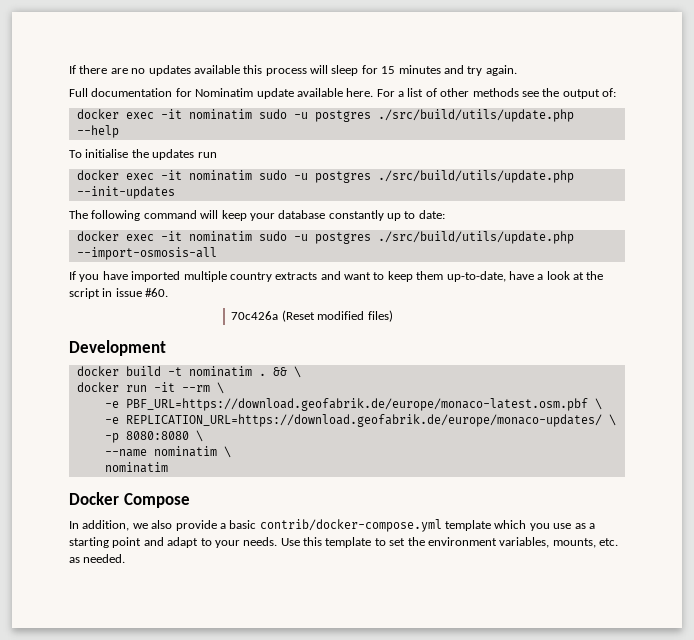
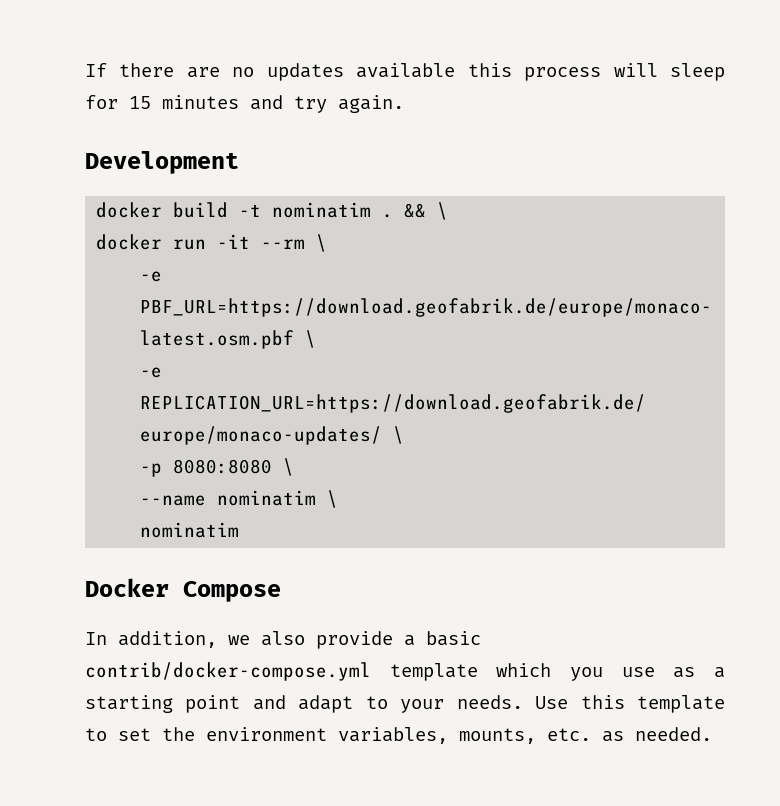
[69,88,616,99] [76,109,574,122] [76,125,119,138] [69,149,217,160] [76,170,574,183] [76,186,175,199] [69,210,445,221] [76,231,574,244] [76,247,217,260] [69,271,604,282] [69,288,169,299] [231,310,393,322] // Full documentation for Nominatim update available here. For a list of other methods see the output of: // docker exec -it nominatim sudo -u postgres ./src/build/utils/update.php --help // To initialise the updates run // docker exec -it nominatim sudo -u postgres ./src/build/utils/update.php --init-updates // The following command will keep your database constantly up to date: // docker exec -it nominatim sudo -u postgres ./src/build/utils/update.php --import-osmosis-all // If you have imported multiple country extracts and want to keep them up-to-date, have a look at the script in issue #60. // 70c426a (Reset modified files) -> (404, 104) none

